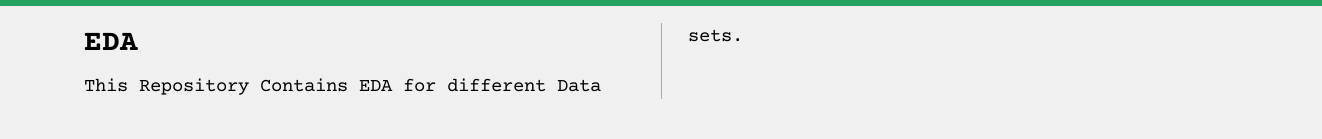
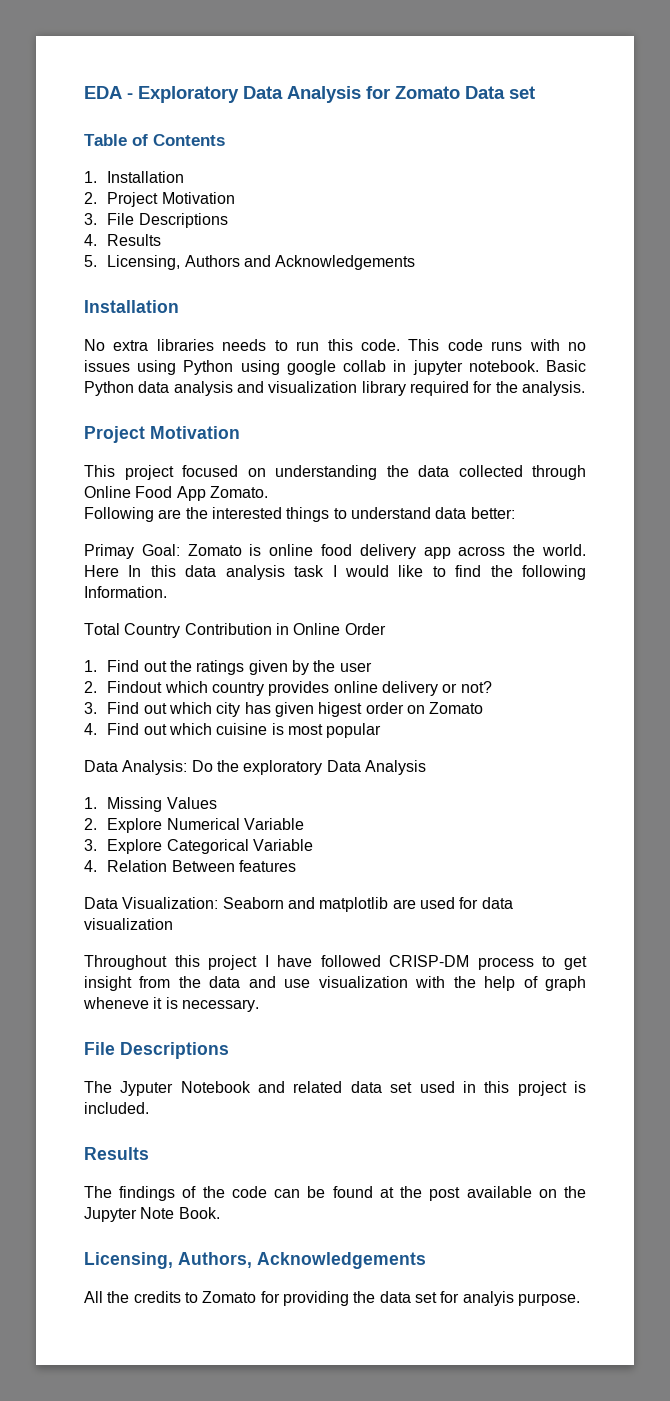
[84,32,138,50] [84,78,601,95] [688,29,743,42] EDA // This Repository Contains EDA for different Data sets. -> [84,86,535,103] [84,134,225,146] [84,171,185,183] [84,192,235,207] [84,213,228,228] [84,234,162,246] [84,255,416,270] [84,300,179,313] [84,339,586,351] [84,360,586,375] [84,381,585,396] [84,426,240,443] [84,465,586,480] [84,486,268,501] [84,507,515,522] [84,544,587,559] [84,565,586,580] [84,586,167,598] [84,623,386,638] [84,660,372,675] [84,681,492,696] [84,702,484,717] [84,723,382,738] [84,760,426,775] [84,797,217,812] [84,818,304,833] [84,839,313,854] [84,860,296,872] [84,897,513,912] [84,918,173,930] [84,955,587,970] [84,976,586,991] [83,997,259,1012] [84,1042,229,1059] [84,1081,587,1096] [84,1102,149,1114] [84,1147,149,1160] [84,1186,586,1201] [84,1207,220,1222] [84,1252,426,1269] [84,1291,580,1306] EDA - Exploratory Data Analysis for Zomato Data set // Table of Contents // 1. Installation // 2. Project Motivation // 3. File Descriptions // 4. Results // 5. Licensing, Authors and Acknowledgements // Installation // No extra libraries needs to run this code. This code runs with no issues using Python using google collab in jupyter notebook. Basic Python data analysis and visualization library required for the analysis. // Project Motivation // This project focused on understanding the data collected through Online Food App Zomato. // Following are the interested things to understand data better: // Primay Goal: Zomato is online food delivery app across the world. Here In this data analysis task I would like to find the following Information. // Total Country Contribution in Online Order // 1. Find out the ratings given by the user // 2. Findout which country provides online delivery or not? // 3. Find out which city has given higest order on Zomato // 4. Find out which cuisine is most popular // Data Analysis: Do the exploratory Data Analysis // 1. Missing Values // 2. Explore Numerical Variable // 3. Explore Categorical Variable // 4. Relation Between features // Data Visualization: Seaborn and matplotlib are used for data visualization // Throughout this project I have followed CRISP-DM process to get insight from the data and use visualization with the help of graph wheneve it is necessary. // File Descriptions // The Jyputer Notebook and related data set used in this project is included. // Results // The findings of the code can be found at the post available on the Jupyter Note Book. // Licensing, Authors, Acknowledgements // All the credits to Zomato for providing the data set for analyis purpose.

